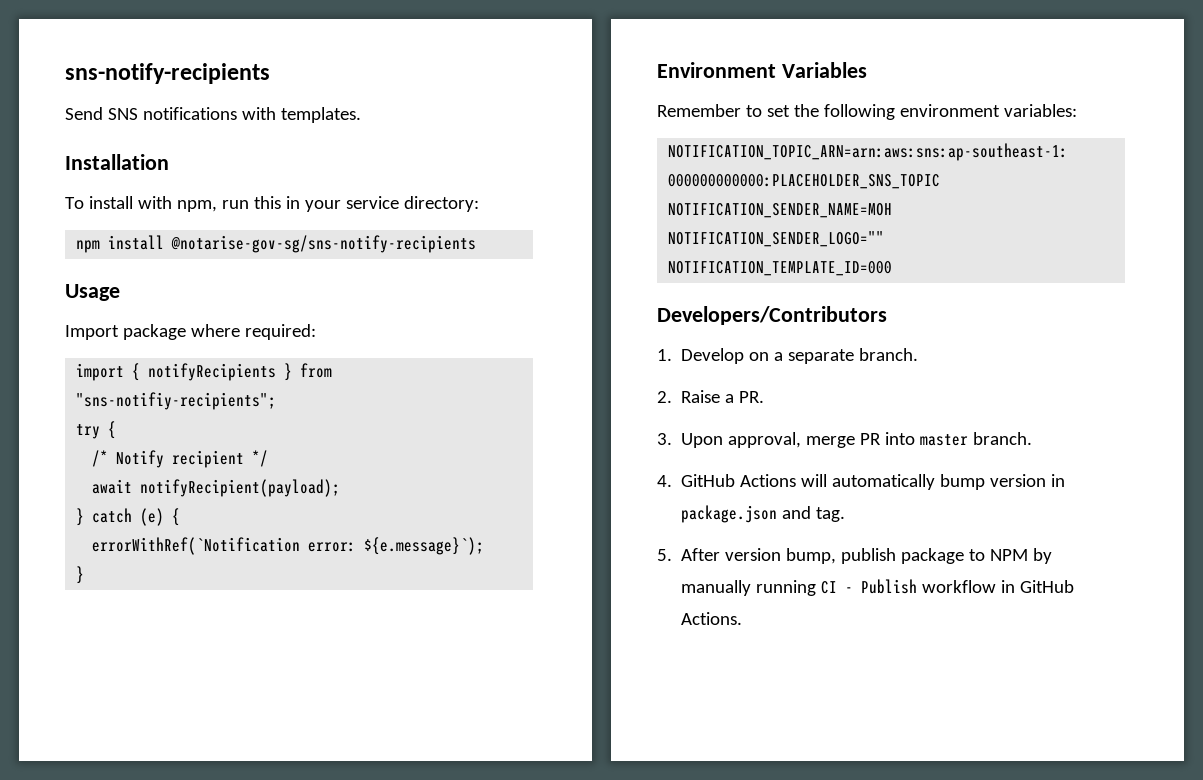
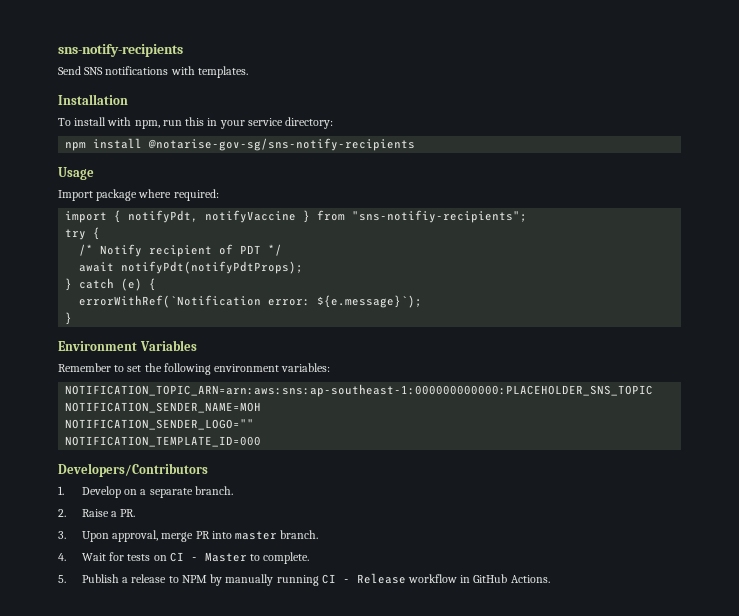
[148,363,277,381] notifyRecipients -> [128,210,297,223] notifyPdt, notifyVaccine
(245, 459) none -> [219,244,262,255] of PDT
[140,479,341,497] notifyRecipient(payload); -> [121,261,304,274] notifyPdt(notifyPdtProps);
[681,474,1066,490] [681,505,846,523] [657,548,965,564] GitHub Actions will automatically bump version in package.json and tag. // 5. After version bump, publish package -> [81,552,310,564] [58,574,167,583] Wait for tests on CI - Master to complete. // 5. Publish a release
[861,579,918,594] Publish -> [356,573,406,584] Release

